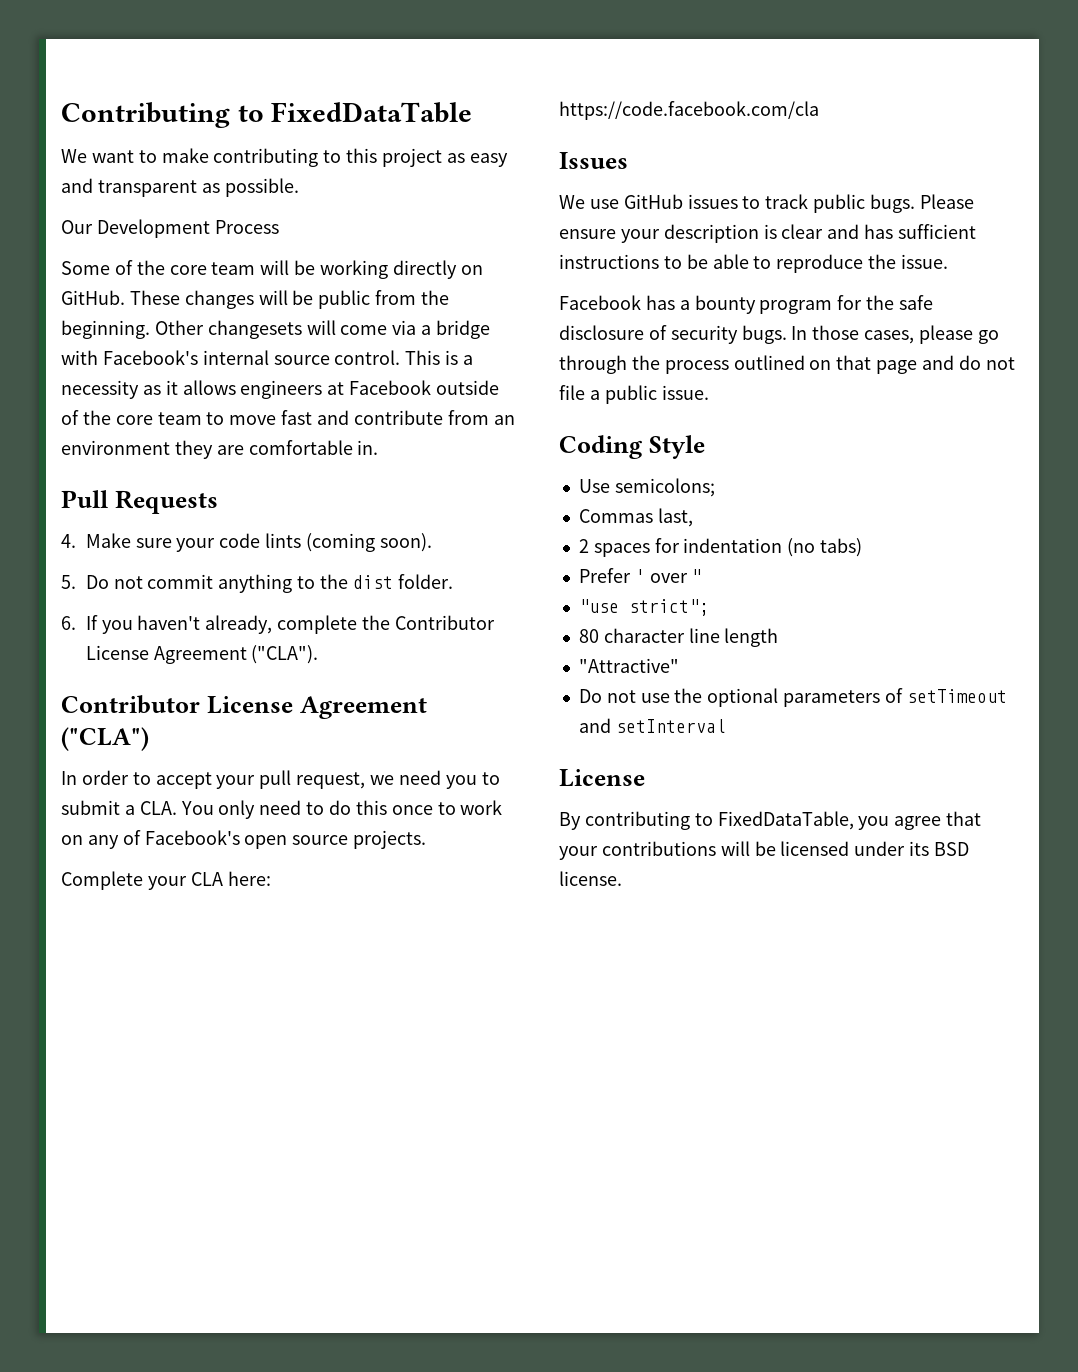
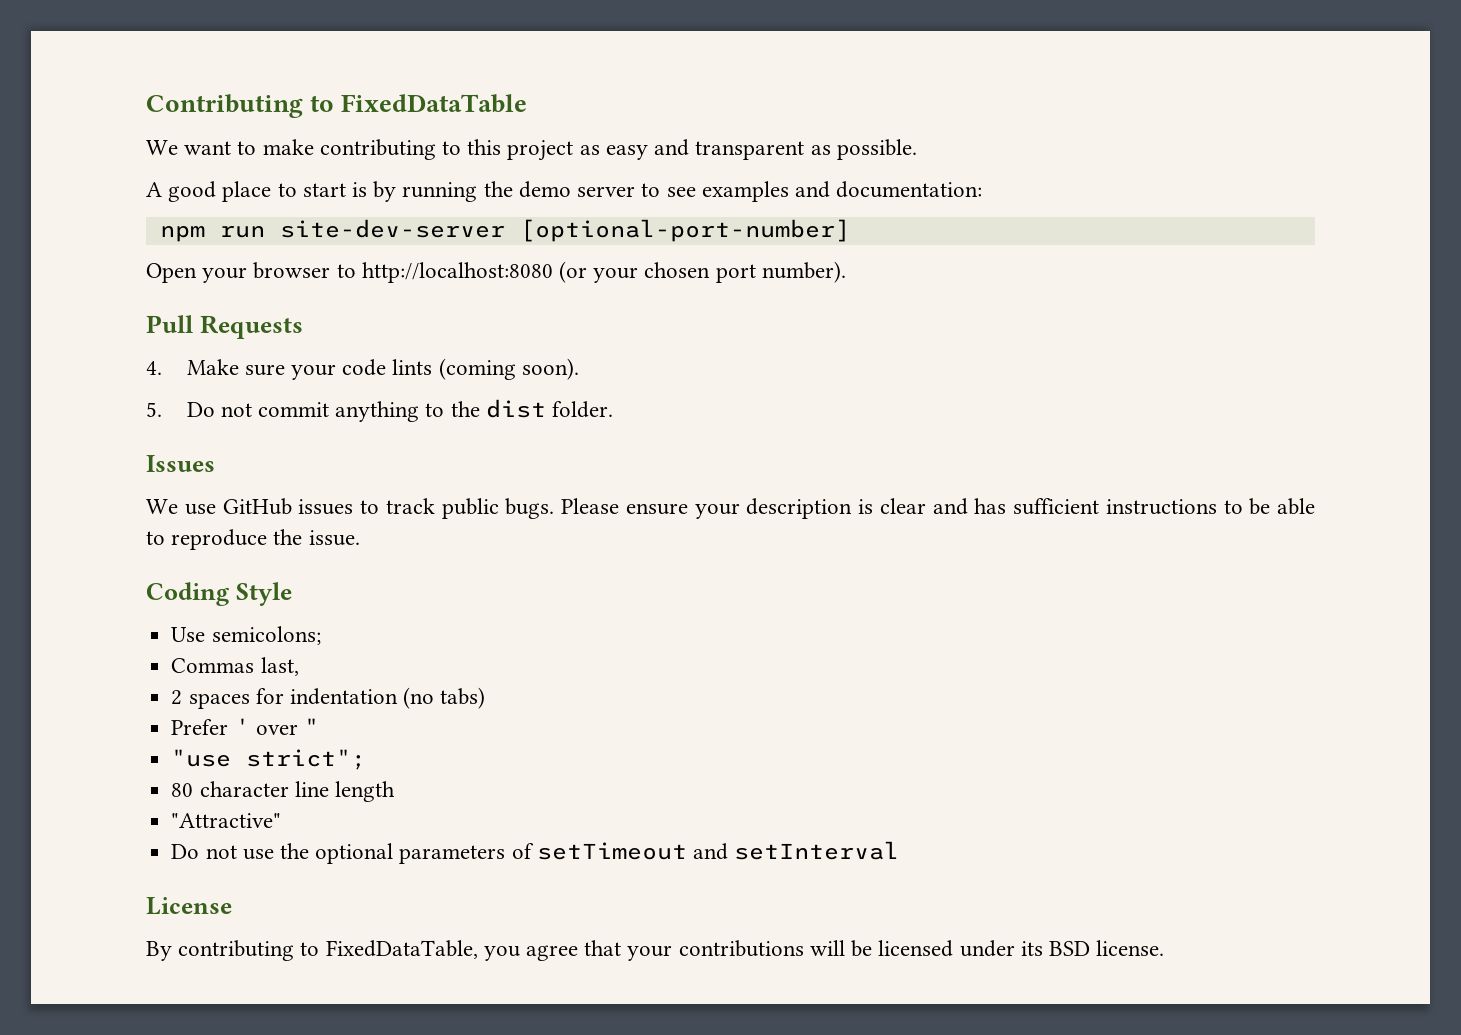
[61,219,279,238] [61,260,483,279] [61,290,450,309] [61,320,491,339] [61,350,474,365] [61,380,500,399] [61,410,515,425] [61,440,379,459] Our Development Process // Some of the core team will be working directly on GitHub. These changes will be public from the beginning. Other changesets will come via a bridge with Facebook's internal source control. This is a necessity as it allows engineers at Facebook outside of the core team to move fast and contribute from an environment they are comfortable in. -> [146,181,983,202] [159,219,850,242] [146,261,846,283] A good place to start is by running the demo server to see examples and documentation: // npm run site-dev-server [optional-port-number] // Open your browser to http://localhost:8080 (or your chosen port number).
[61,615,495,634] [85,645,319,664] [61,695,427,719] [61,727,149,751] [61,770,500,789] [61,800,503,819] [61,830,427,849] [61,871,271,890] [559,101,819,120] // 6. If you haven't already, complete the Contributor License Agreement ("CLA"). // Contributor License Agreement ("CLA") // In order to accept your pull request, we need you to submit a CLA. You only need to do this once to work on any of Facebook's open source projects. // Complete your CLA here: https://code.facebook.com/cla -> (614, 409) none
[559,295,934,314] [559,325,999,344] [559,355,1015,374] [559,385,709,404] // Facebook has a bounty program for the safe disclosure of security bugs. In those cases, please go through the process outlined on that page and do not file a public issue. -> (360, 538) none

